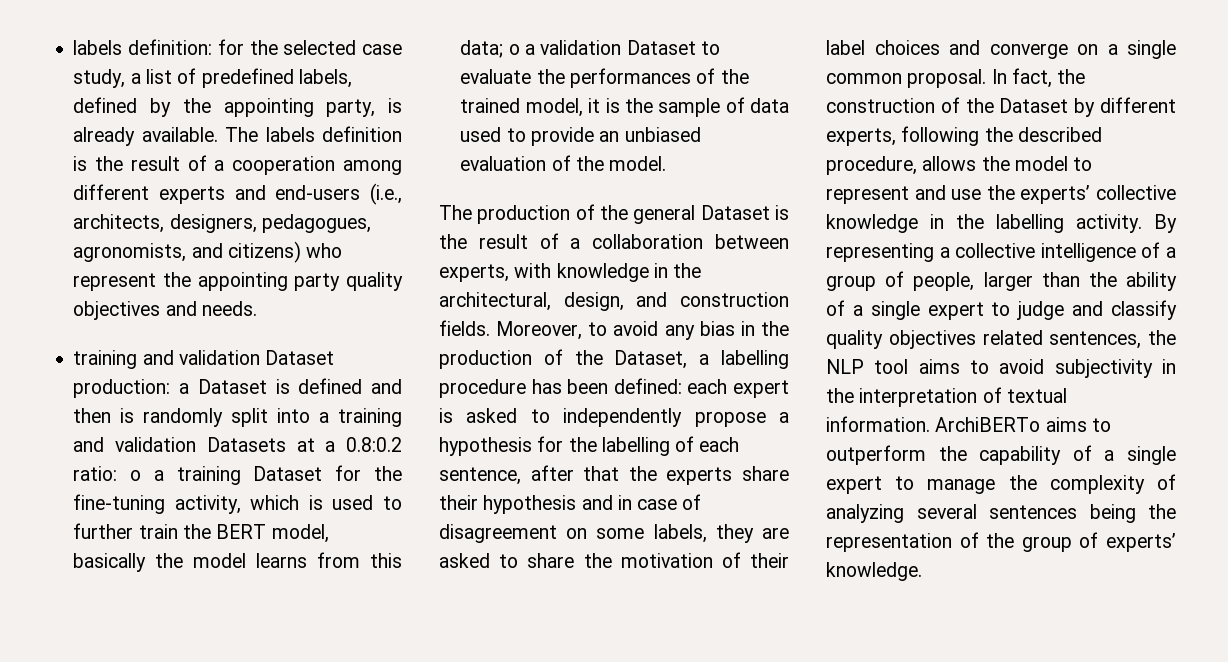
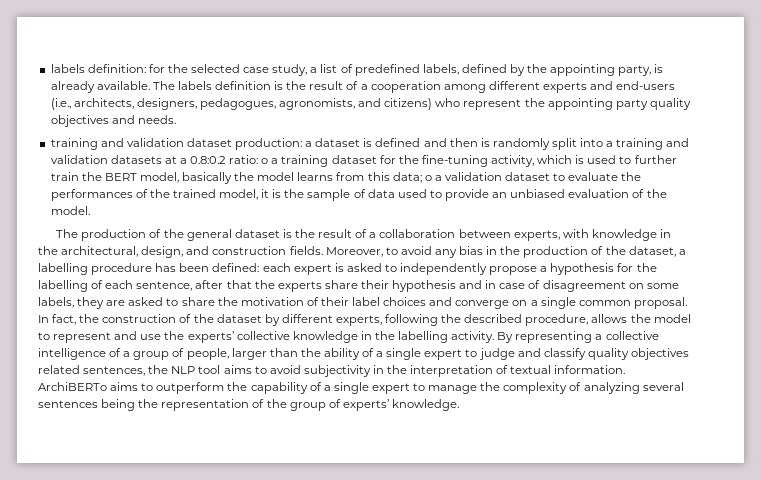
[265,350,335,365] Dataset -> [186,138,232,147] dataset
[197,379,267,394] Dataset -> [315,138,361,147] dataset
[206,437,286,452] Datasets -> [110,155,162,164] datasets
[253,466,323,481] Dataset -> [331,155,377,164] dataset
[626,40,696,55] Dataset -> [505,172,551,181] dataset
[700,205,770,220] Dataset -> [234,229,280,238] dataset
[614,350,688,369] Dataset, -> [628,246,676,257] dataset,
[999,98,1069,113] Dataset -> [216,314,262,323] dataset

